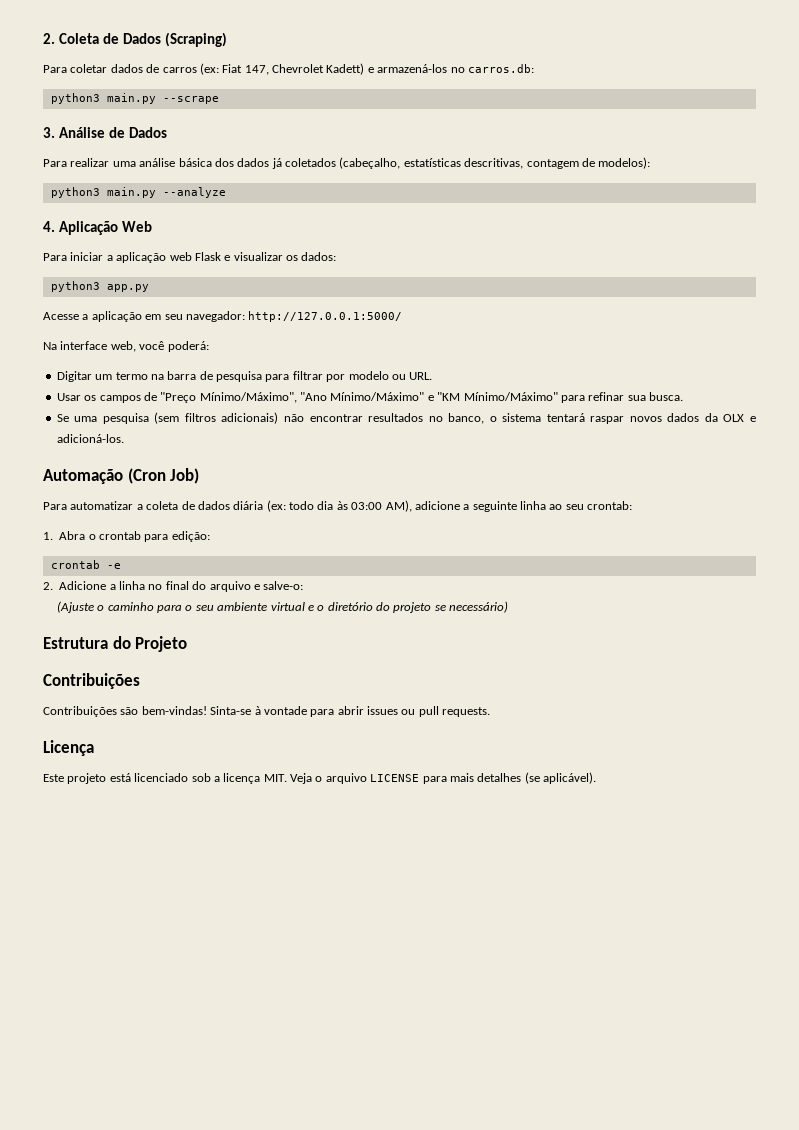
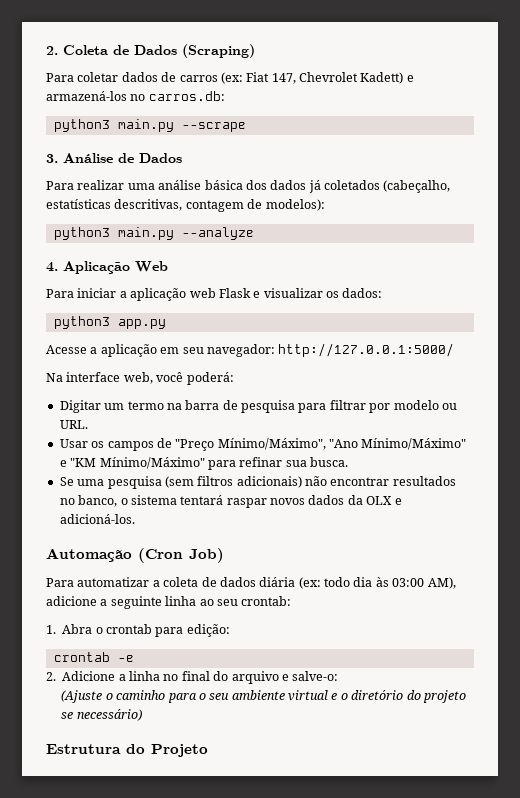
[43,673,140,689] [43,706,491,717] [43,740,94,756] [43,772,596,784] // Contribuições // Contribuições são bem-vindas! Sinta-se à vontade para abrir issues ou pull requests. // Licença // Este projeto está licenciado sob a licença MIT. Veja o arquivo LICENSE para mais detalhes (se aplicável). -> (208, 750) none

